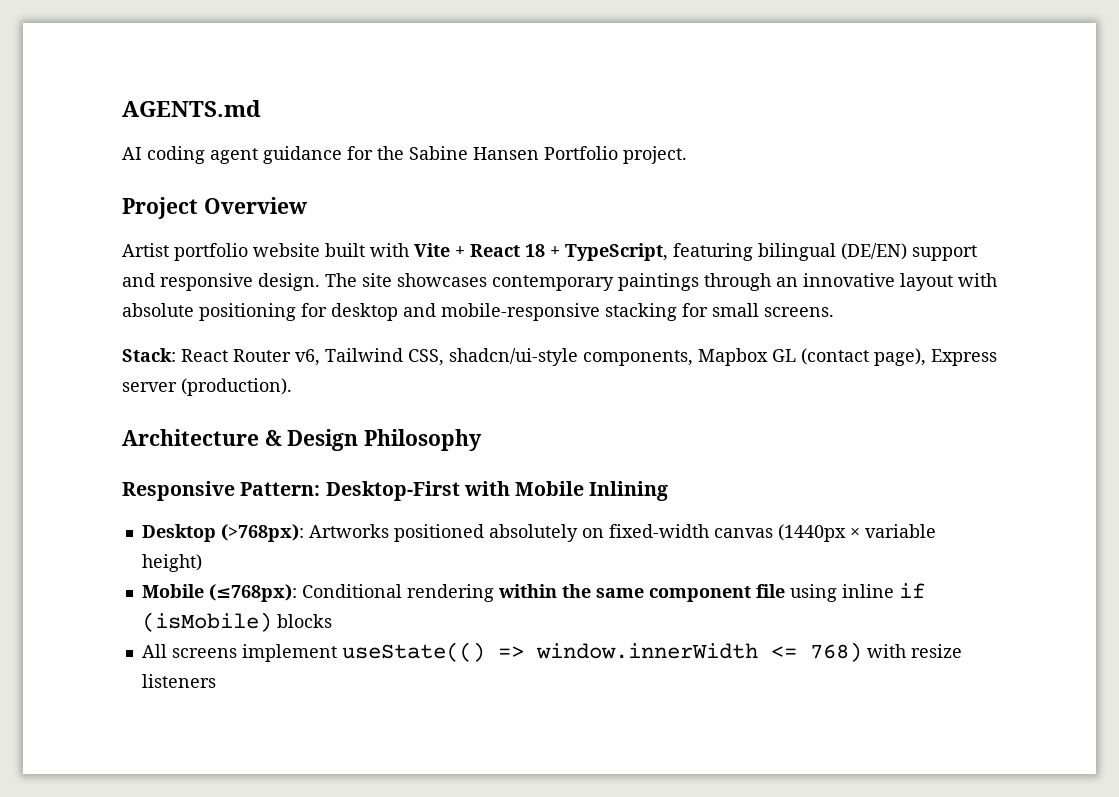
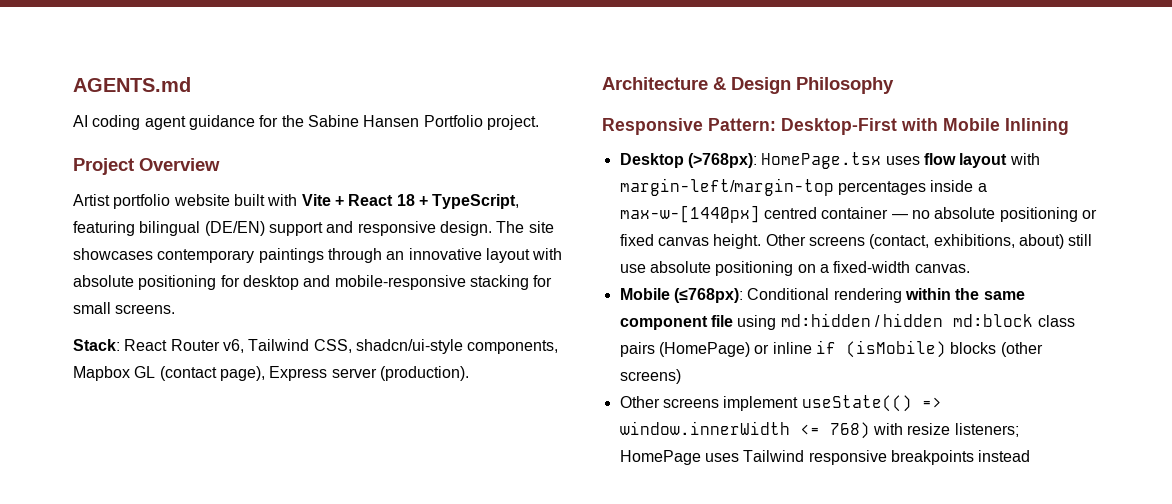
[308,524,936,542] [141,554,202,572] Artworks positioned absolutely on fixed-width canvas (1440px × variable height) -> [761,152,1040,169] [619,178,987,196] [619,205,1097,223] [619,234,1093,249] [619,261,970,276] HomePage.tsx uses flow layout with margin-left/margin-top percentages inside a max-w-[1440px] centred container — no absolute positioning or fixed canvas height. Other screens (contact, exhibitions, about) still use absolute positioning on a fixed-width canvas.
(837, 593) none -> [780,313,1075,327] [619,342,770,357] md:hidden / hidden md:block class pairs (HomePage) or
[141,644,167,658] // All -> [1000,342,1043,357] [619,369,681,384] [619,396,660,408] (other screens) // Other
[141,674,216,688] listeners -> [954,423,1019,437] [619,450,1031,465] listeners; HomePage uses Tailwind responsive breakpoints instead

